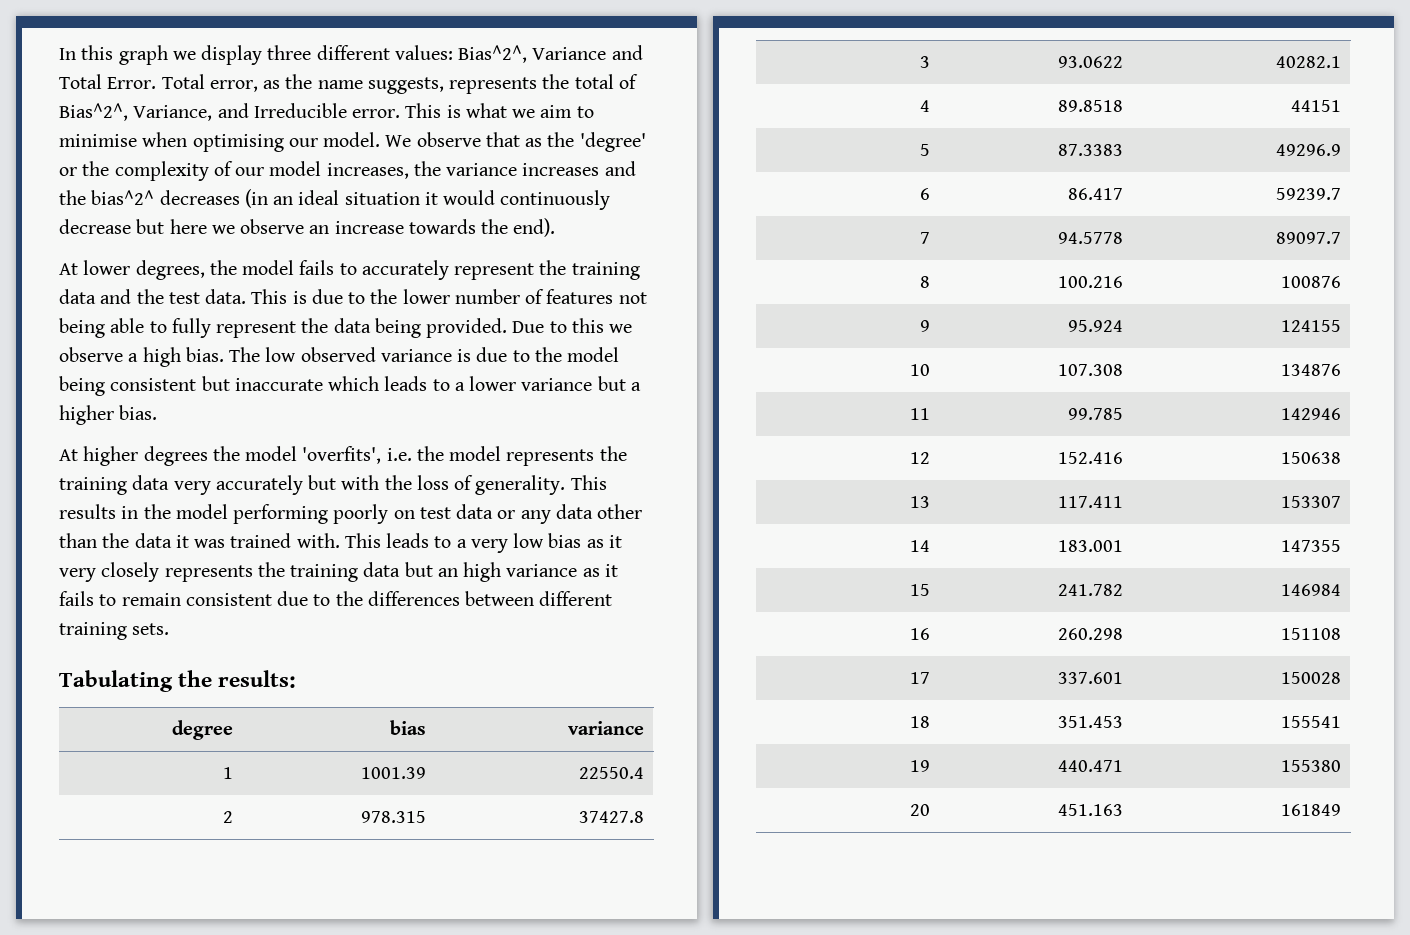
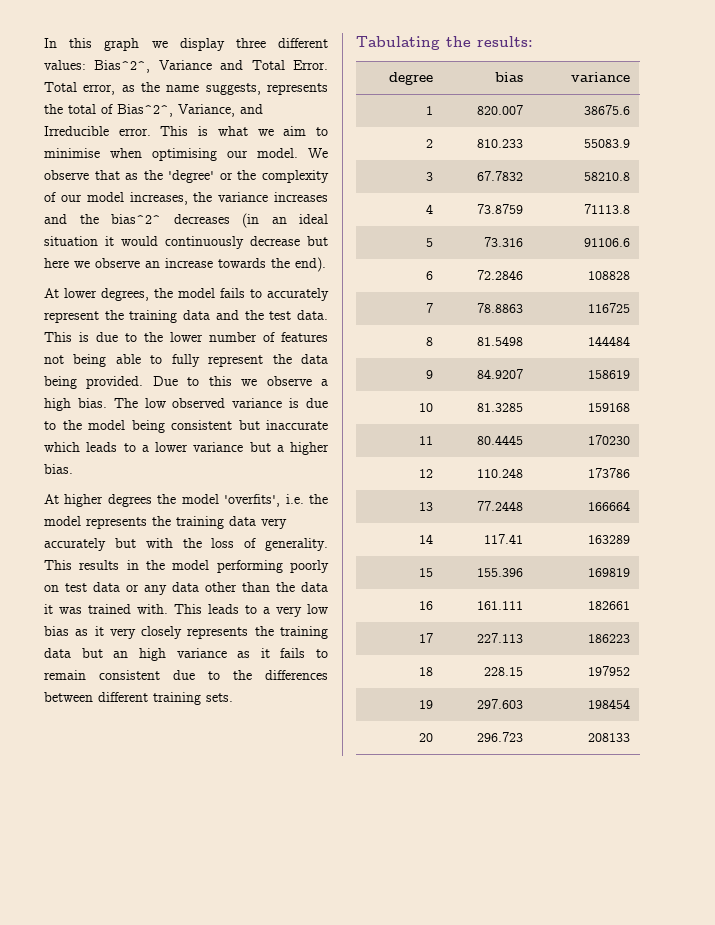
[360,767,426,779] [578,767,644,779] 1001.39 | 22550.4 -> [477,105,524,115] [584,105,631,115] 820.007 | 38675.6
[360,811,426,823] [578,811,644,823] 978.315 | 37427.8 -> [477,139,524,148] [584,139,631,148] 810.233 | 55083.9
[1057,56,1123,68] [1275,56,1341,68] 93.0622 | 40282.1 -> [477,171,524,181] [584,172,631,181] 67.7832 | 58210.8
[1057,100,1123,112] [1290,100,1341,112] 89.8518 | 44151 -> [477,204,524,214] [584,204,631,214] 73.8759 | 71113.8
[1057,144,1123,156] [1275,144,1341,156] 87.3383 | 49296.9 -> [484,237,524,247] [584,238,631,247] 73.316 | 91106.6
[1067,188,1123,200] [1275,188,1341,200] 86.417 | 59239.7 -> [477,270,524,280] [588,271,631,280] 72.2846 | 108828
[1057,232,1123,244] [1275,232,1341,244] 94.5778 | 89097.7 -> [477,303,524,313] [588,303,631,313] 78.8863 | 116725
[1057,276,1123,288] [1280,276,1341,288] 100.216 | 100876 -> [477,336,524,346] [588,336,631,346] 81.5498 | 144484
[1067,320,1123,332] [1280,320,1341,332] 95.924 | 124155 -> [477,369,524,379] [588,370,631,379] 84.9207 | 158619
[1057,364,1123,376] [1280,364,1341,376] 107.308 | 134876 -> [477,403,524,412] [588,403,631,412] 81.3285 | 159168
[1067,408,1123,420] [1280,408,1341,420] 99.785 | 142946 -> [477,435,524,445] [588,435,631,445] 80.4445 | 170230
[1057,452,1123,464] [1280,452,1341,464] 152.416 | 150638 -> [477,468,524,478] [588,468,631,478] 110.248 | 173786
[1057,496,1123,508] [1280,496,1341,508] 117.411 | 153307 -> [477,501,524,511] [588,501,631,511] 77.2448 | 166664
[1057,540,1123,552] [1280,540,1341,552] 183.001 | 147355 -> [484,534,524,544] [588,535,631,544] 117.41 | 163289
[1057,584,1123,596] [1280,584,1341,596] 241.782 | 146984 -> [477,568,524,577] [588,568,631,577] 155.396 | 169819
[1057,628,1123,640] [1280,628,1341,640] 260.298 | 151108 -> [477,601,524,610] [588,601,631,610] 161.111 | 182661
[1057,672,1123,684] [1280,672,1341,684] 337.601 | 150028 -> [477,633,524,643] [588,634,631,643] 227.113 | 186223
[1057,716,1123,728] [1280,716,1341,728] 351.453 | 155541 -> [484,667,524,676] [588,666,631,676] 228.15 | 197952
[1057,760,1123,772] [1280,760,1341,772] 440.471 | 155380 -> [477,699,524,709] [588,699,631,709] 297.603 | 198454
[1057,804,1123,816] [1280,804,1341,816] 451.163 | 161849 -> [477,732,524,742] [588,733,631,742] 296.723 | 208133

